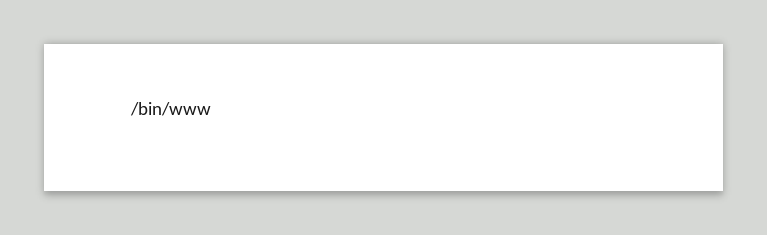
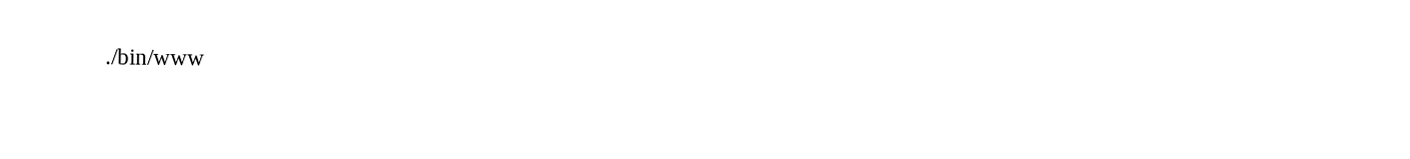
[130,102,211,116] /bin/www -> [105,48,205,66] ./bin/www

